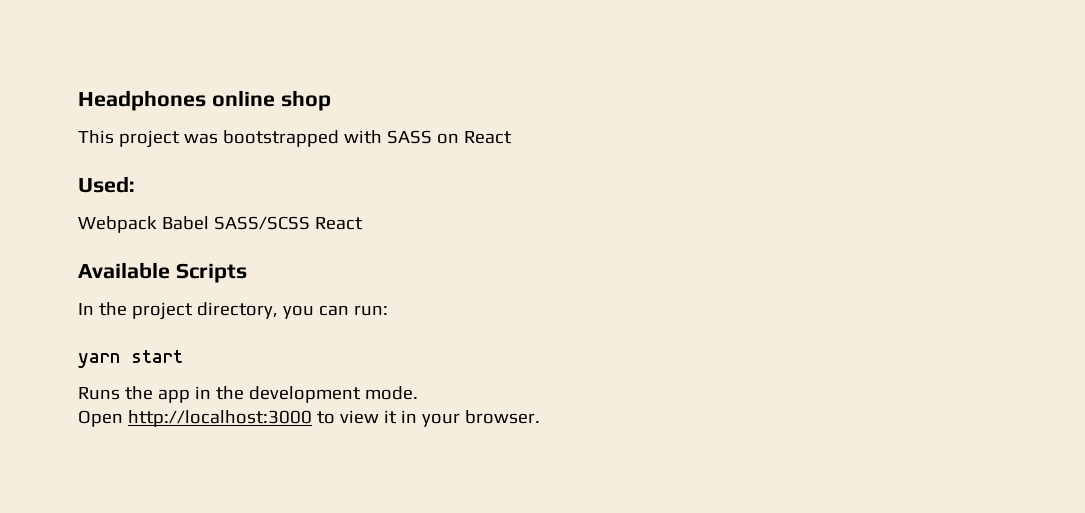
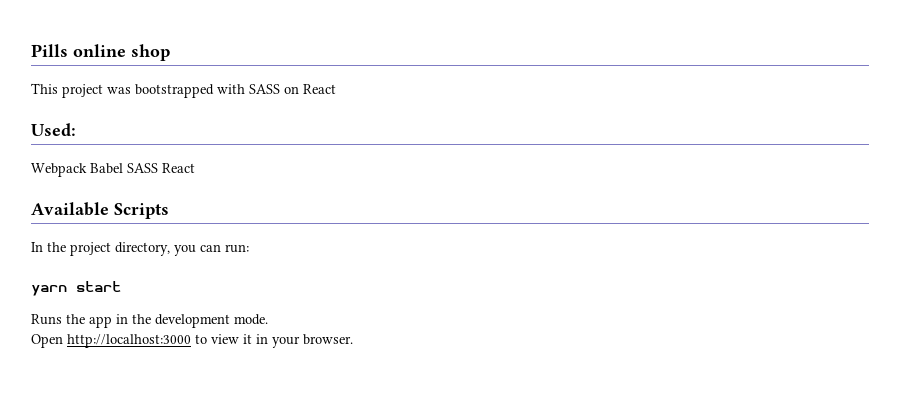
[78,90,206,111] Headphones -> [31,44,68,57] Pills
[213,216,310,230] SASS/SCSS -> [127,163,158,173] SASS

